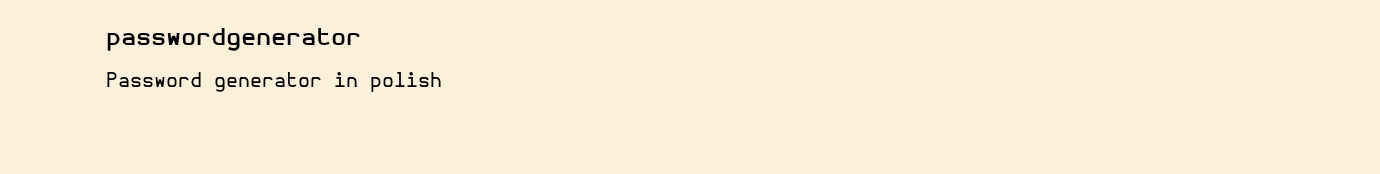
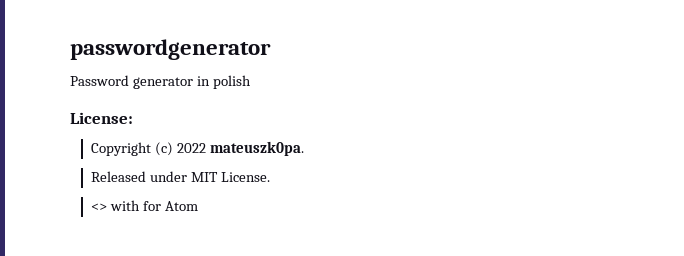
(442, 82) none -> [70,112,133,124] [91,141,304,156] [91,171,270,182] [91,200,198,211] // License: // Copyright (c) 2022 mateuszk0pa. // Released under MIT License. // <> with for Atom

